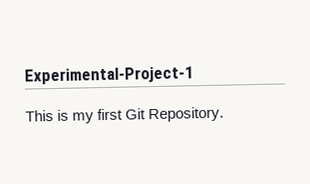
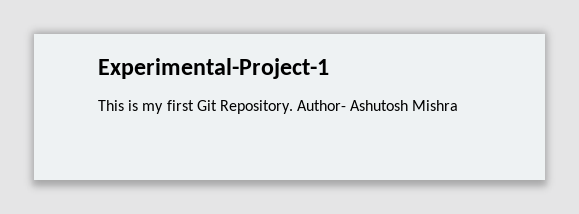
(225, 114) none -> [297,100,459,111] Author- Ashutosh Mishra

